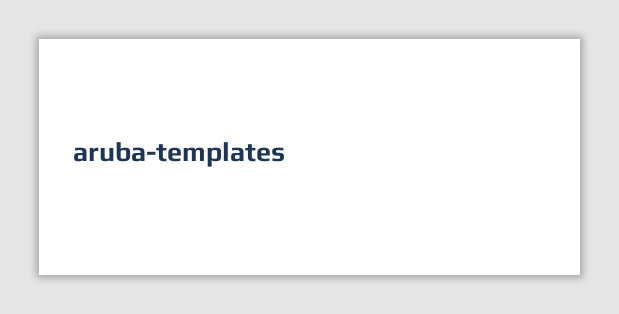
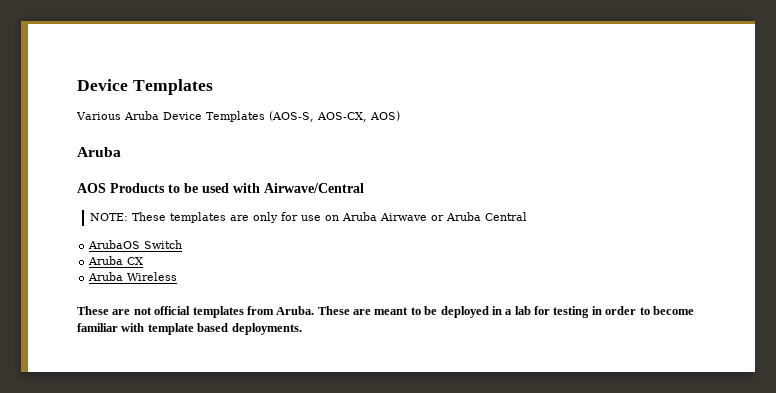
[73,142,285,167] aruba-templates -> [77,79,213,95] [76,111,400,122] [77,147,121,157] [77,183,364,193] [89,212,527,223] [88,240,183,249] [88,256,144,265] [88,272,178,281] [77,306,694,318] [77,323,302,335] Device Templates // Various Aruba Device Templates (AOS-S, AOS-CX, AOS) // Aruba // AOS Products to be used with Airwave/Central // NOTE: These templates are only for use on Aruba Airwave or Aruba Central // ArubaOS Switch // Aruba CX // Aruba Wireless // These are not official templates from Aruba. These are meant to be deployed in a lab for testing in order to become familiar with template based deployments.

